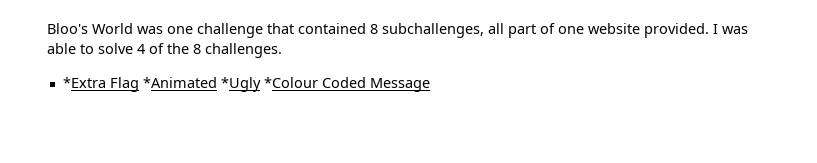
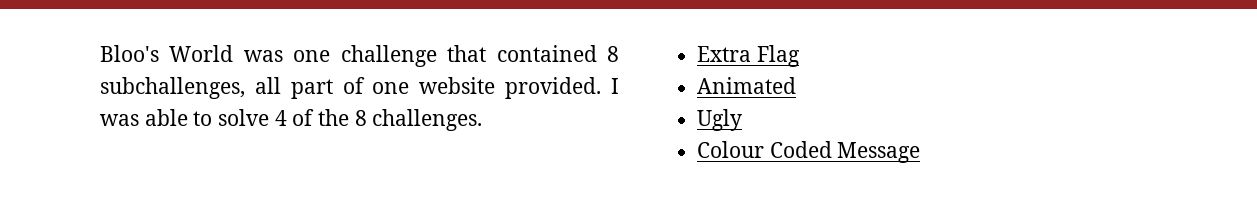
[62,77,106,88] *Extra -> [697,46,752,62] Extra
[142,77,318,92] *Animated *Ugly *Colour -> [697,77,797,94] [697,109,743,131] [697,141,765,158] // Animated // Ugly // Colour

